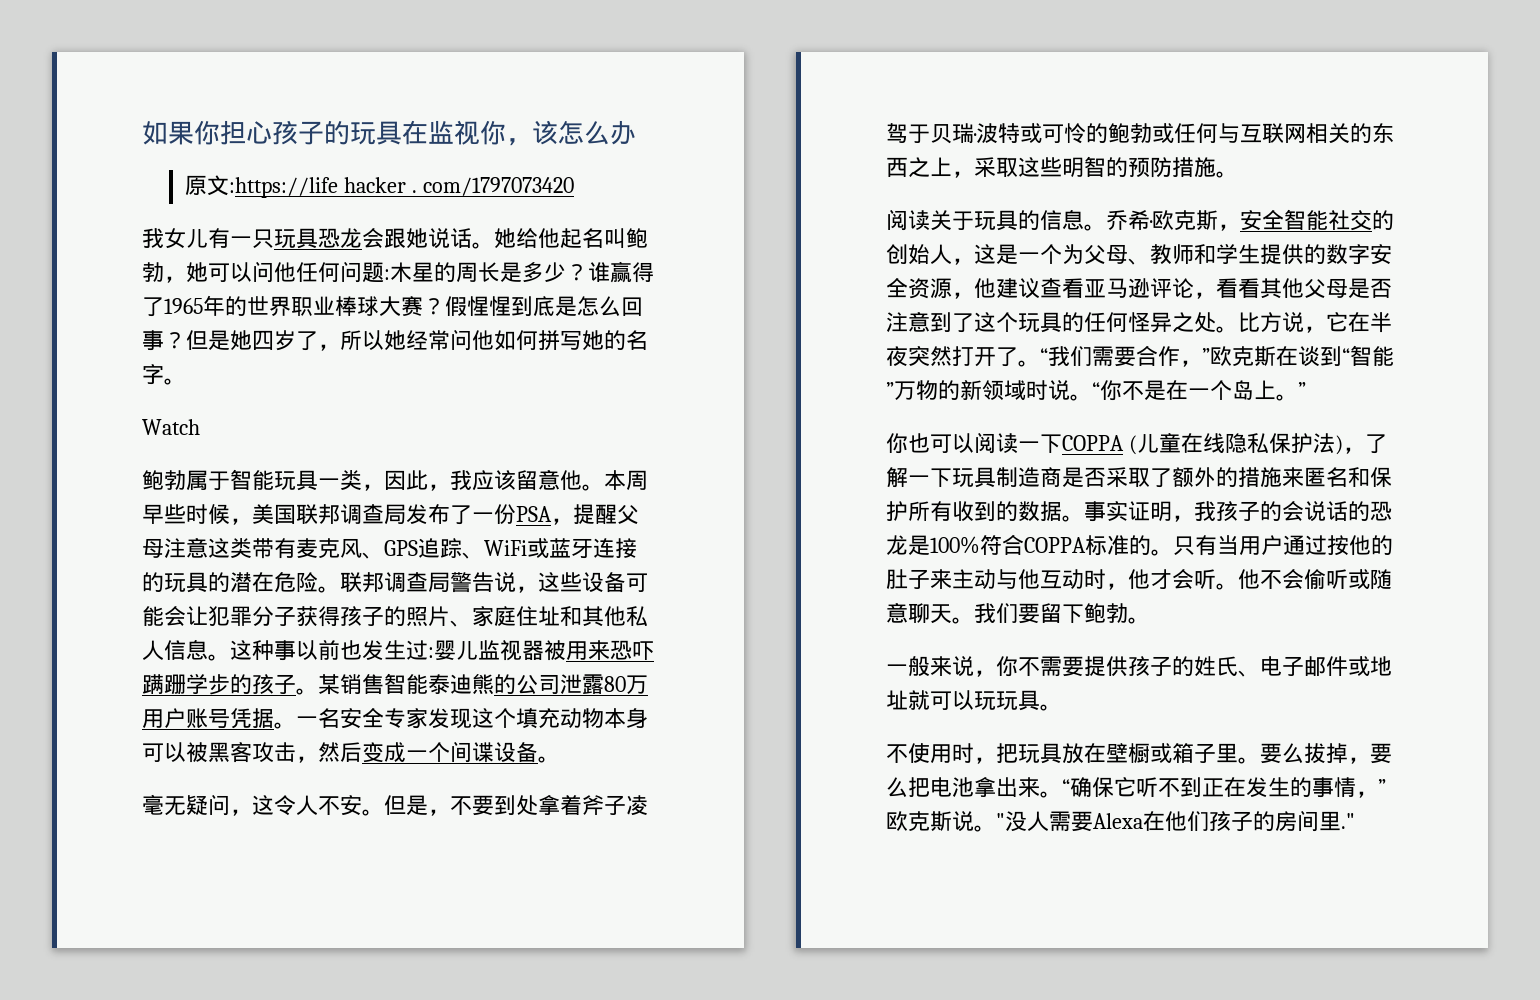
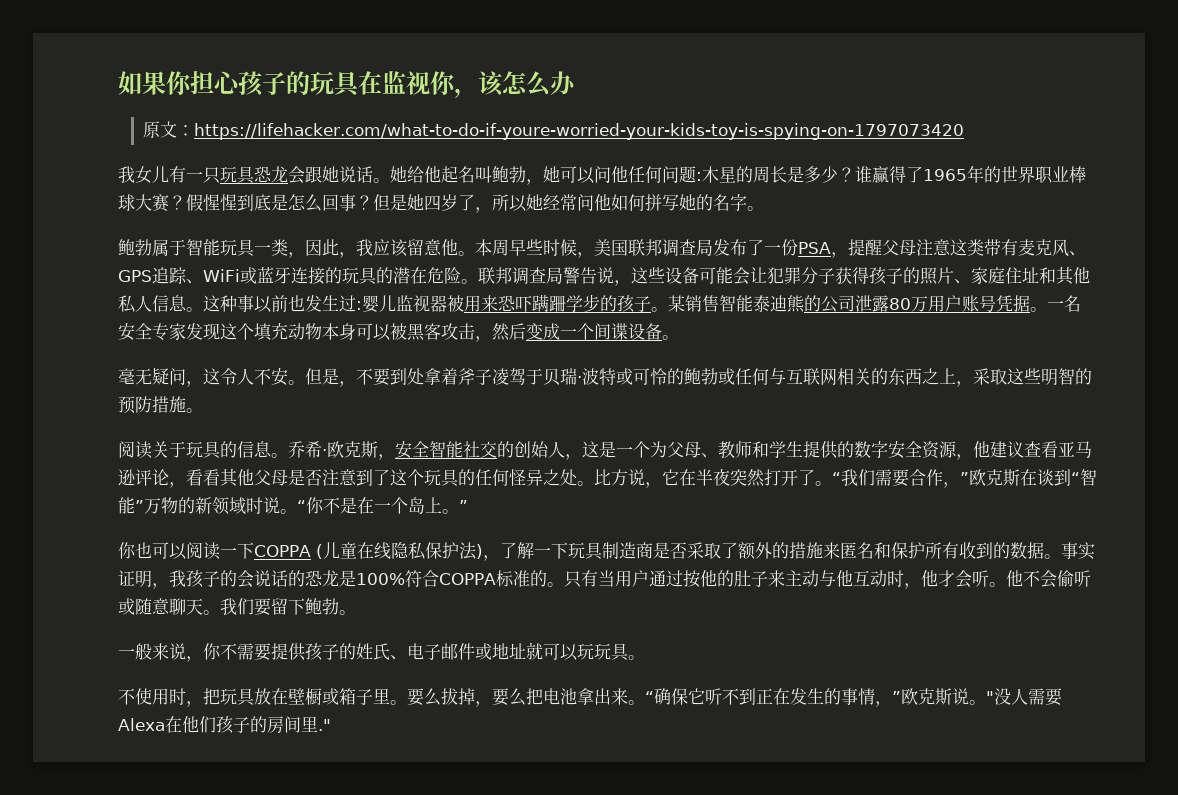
[228,177,574,198] :https://life hacker . com/1797073420 -> [176,123,964,140] ：https://lifehacker.com/what-to-do-if-youre-worried-your-kids-toy-is-spying-on-1797073420
[142,419,200,435] // Watch -> (764, 208) none

